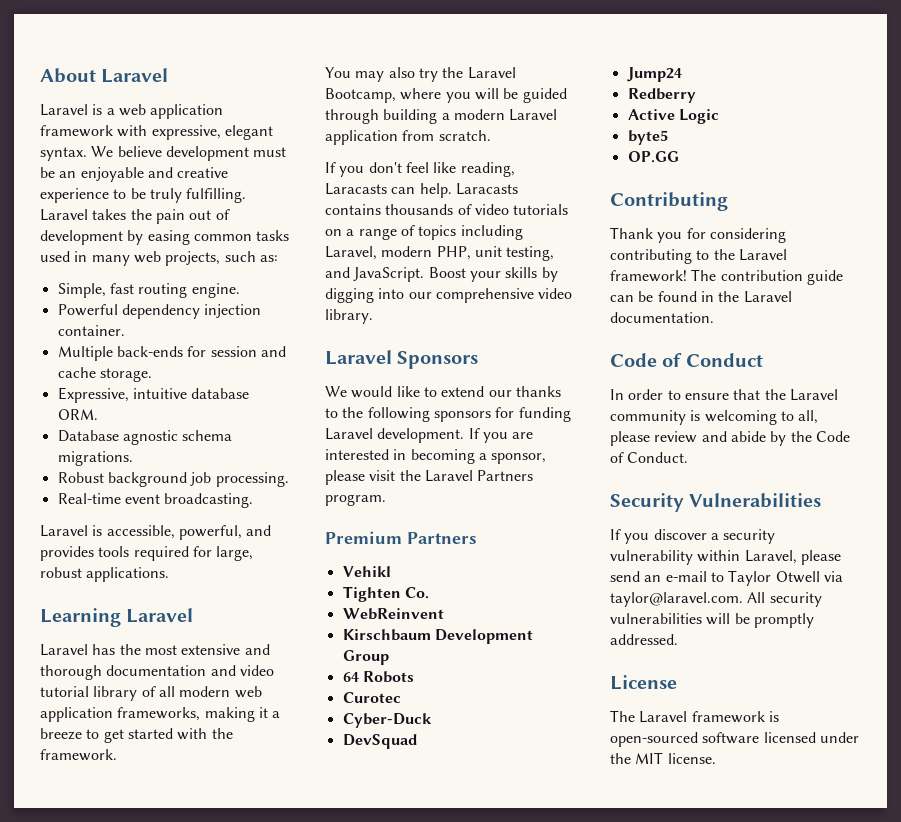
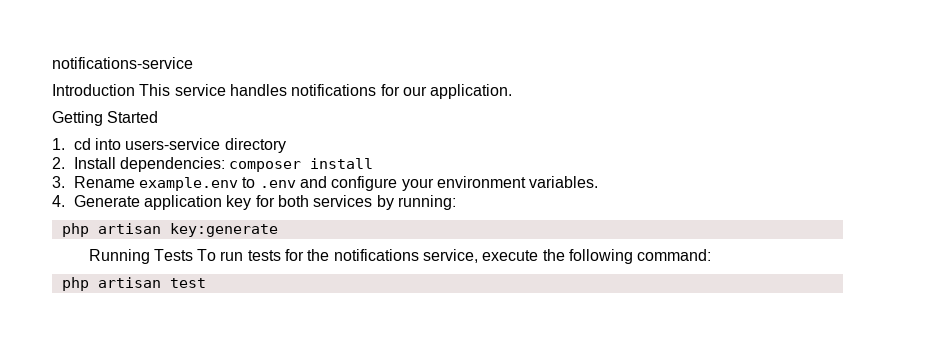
[40,68,169,83] [40,104,224,119] [40,125,273,140] [40,146,287,161] [40,167,229,182] [40,188,247,203] [40,209,230,224] [40,230,290,245] [40,251,278,266] [57,283,240,298] [57,304,262,319] [57,325,125,336] [57,346,286,361] [57,367,152,382] [57,387,250,403] [57,409,98,420] [57,430,233,445] [57,451,133,466] [57,472,289,487] [57,493,254,508] [40,525,272,540] [40,546,254,561] [40,567,170,582] [40,608,194,627] [40,644,270,656] [40,665,274,680] [40,686,262,701] [40,707,281,722] [40,728,233,743] [40,749,117,761] [325,67,516,82] [325,88,567,103] [325,109,558,124] [325,130,491,145] [325,162,515,177] [325,183,518,198] [325,204,569,215] [325,225,523,240] [325,246,555,261] [325,267,558,282] [325,288,573,303] [325,309,373,324] [325,350,479,369] [325,386,561,398] [325,407,571,422] [325,428,534,443] [325,449,547,464] [325,470,534,485] [325,494,386,506] [325,531,477,544] [342,566,391,577] [342,586,429,602] [342,608,444,620] [342,629,533,644] [342,650,389,665] [342,671,414,683] [342,692,401,703] [342,713,432,728] [342,734,417,749] [626,67,682,82] [627,88,696,103] [627,109,719,124] [627,130,668,145] [627,151,679,163] [610,192,728,211] [610,227,786,243] [610,249,787,264] [610,269,843,285] [610,291,792,303] [610,312,714,323] [610,353,763,367] [610,389,838,401] [610,410,819,425] [610,431,850,446] [610,452,689,463] [610,493,822,512] [610,529,776,544] [610,550,841,565] [610,570,843,586] [610,592,822,607] [610,613,814,628] [610,634,678,645] [610,675,677,690] [610,710,779,723] [610,732,859,747] [610,752,716,764] About Laravel // Laravel is a web application framework with expressive, elegant syntax. We believe development must be an enjoyable and creative experience to be truly fulfilling. Laravel takes the pain out of development by easing common tasks used in many web projects, such as: // Simple, fast routing engine. // Powerful dependency injection container. // Multiple back-ends for session and cache storage. // Expressive, intuitive database ORM. // Database agnostic schema migrations. // Robust background job processing. // Real-time event broadcasting. // Laravel is accessible, powerful, and provides tools required for large, robust applications. // Learning Laravel // Laravel has the most extensive and thorough documentation and video tutorial library of all modern web application frameworks, making it a breeze to get started with the framework. // You may also try the Laravel Bootcamp, where you will be guided through building a modern Laravel application from scratch. // If you don't feel like reading, Laracasts can help. Laracasts contains thousands of video tutorials on a range of topics including Laravel, modern PHP, unit testing, and JavaScript. Boost your skills by digging into our comprehensive video library. // Laravel Sponsors // We would like to extend our thanks to the following sponsors for funding Laravel development. If you are interested in becoming a sponsor, please visit the Laravel Partners program. // Premium Partners // Vehikl // Tighten Co. // WebReinvent // Kirschbaum Development Group // 64 Robots // Curotec // Cyber-Duck // DevSquad // Jump24 // Redberry // Active Logic // byte5 // OP.GG // Contributing // Thank you for considering contributing to the Laravel framework! The contribution guide can be found in the Laravel documentation. // Code of Conduct // In order to ensure that the Laravel community is welcoming to all, please review and abide by the Code of Conduct. // Security Vulnerabilities // If you discover a security vulnerability within Laravel, please send an e-mail to Taylor Otwell via taylor@laravel.com. All security vulnerabilities will be promptly addressed. // License // The Laravel framework is open-sourced software licensed under the MIT license. -> [52,57,193,69] [52,84,513,99] [52,111,159,126] [52,138,286,153] [52,157,374,172] [52,176,599,191] [52,195,456,210] [61,223,278,237] [88,249,712,264] [61,277,206,291] notifications-service // Introduction This service handles notifications for our application. // Getting Started // 1. cd into users-service directory // 2. Install dependencies: composer install // 3. Rename example.env to .env and configure your environment variables. // 4. Generate application key for both services by running: // php artisan key:generate // Running Tests To run tests for the notifications service, execute the following command: // php artisan test

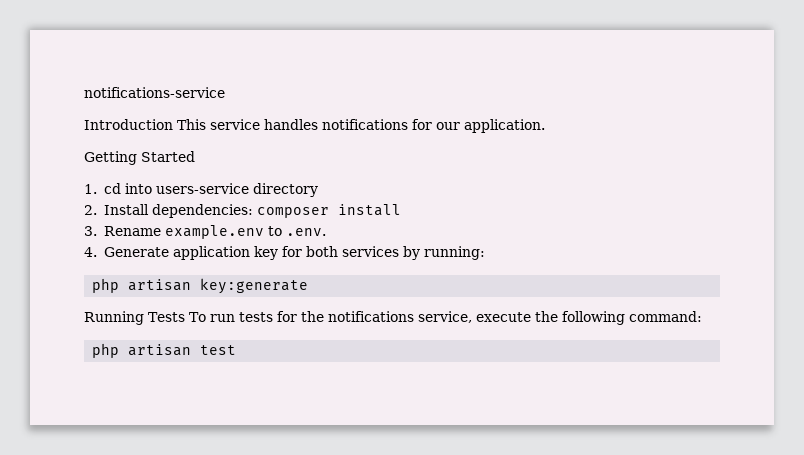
[259,176,599,191] .env and configure your environment variables. -> [285,228,326,236] .env.

